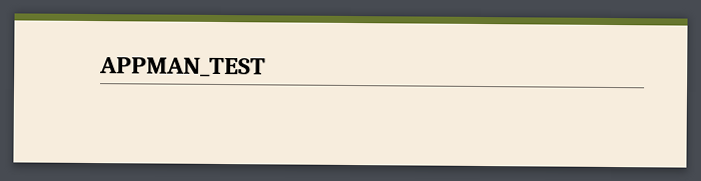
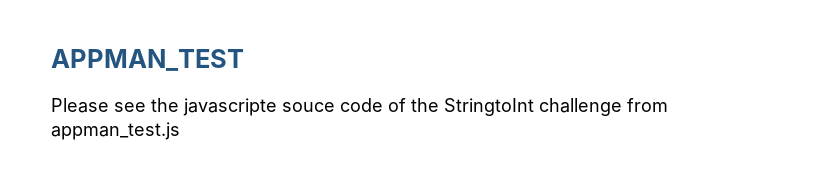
(266, 67) none -> [51,98,668,116] [51,122,180,140] // Please see the javascripte souce code of the StringtoInt challenge from appman_test.js

